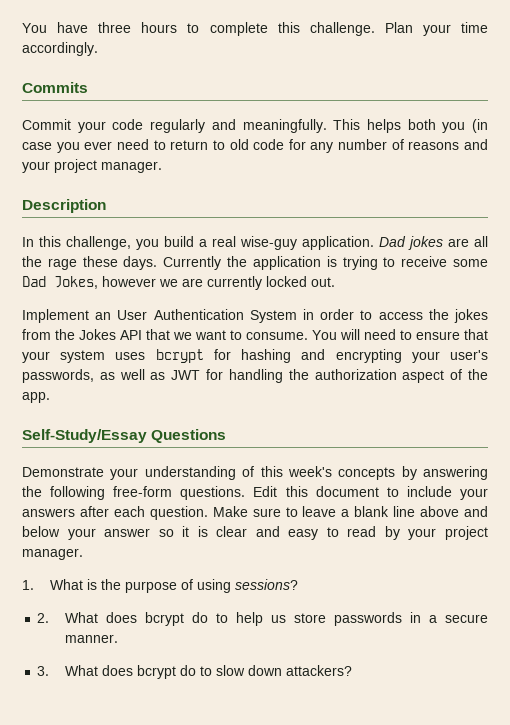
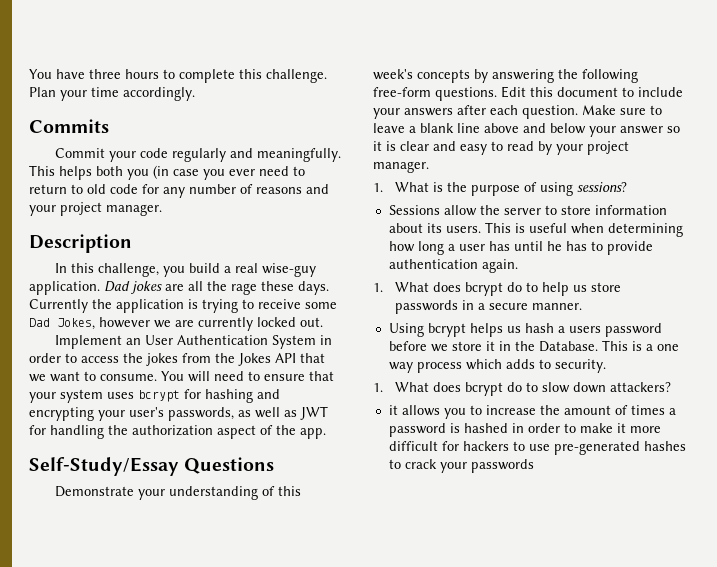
[37,613,50,623] 2. -> [388,205,667,216] [388,222,683,237] [388,241,653,255] [388,259,518,273] [373,283,383,292] Sessions allow the server to store information about its users. This is useful when determining how long a user has until he has to provide authentication again. // 1.
[37,666,50,676] 3. -> [388,323,662,337] [388,340,679,352] [388,359,606,373] [373,383,383,392] Using bcrypt helps us hash a users password before we store it in the Database. This is a one way process which adds to security. // 1.
(353, 670) none -> [388,405,676,419] [388,423,661,437] [388,441,686,455] [388,459,534,473] // it allows you to increase the amount of times a password is hashed in order to make it more difficult for hackers to use pre-generated hashes to crack your passwords

